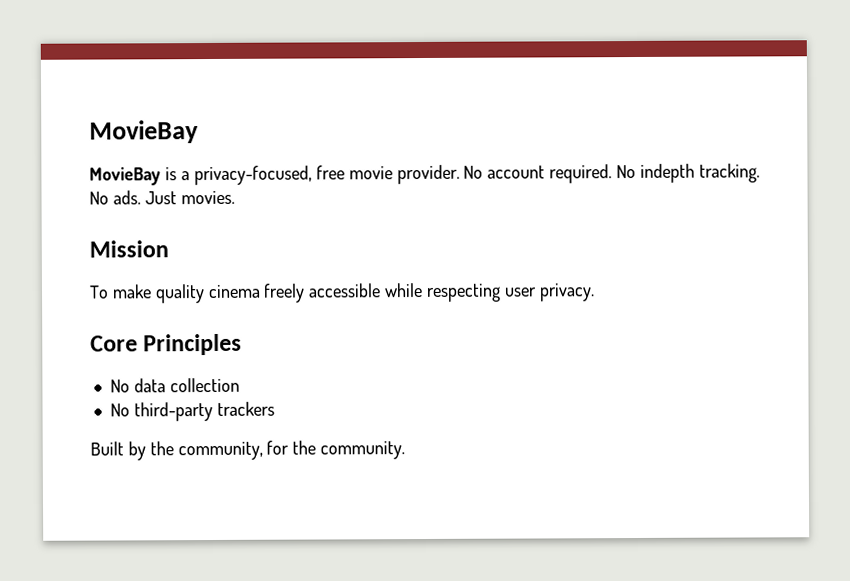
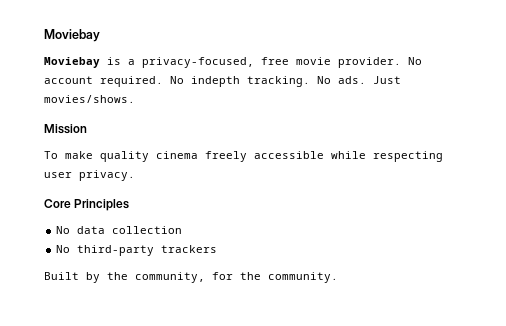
[89,120,199,144] [89,166,161,186] MovieBay // MovieBay -> [44,29,100,42] [44,57,100,68] Moviebay // Moviebay
[180,190,235,205] movies. -> [44,95,135,103] movies/shows.

